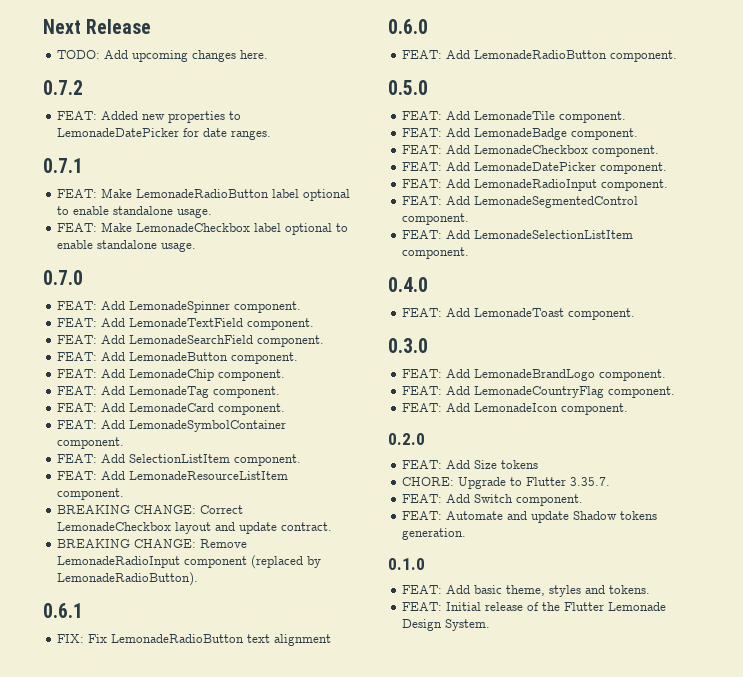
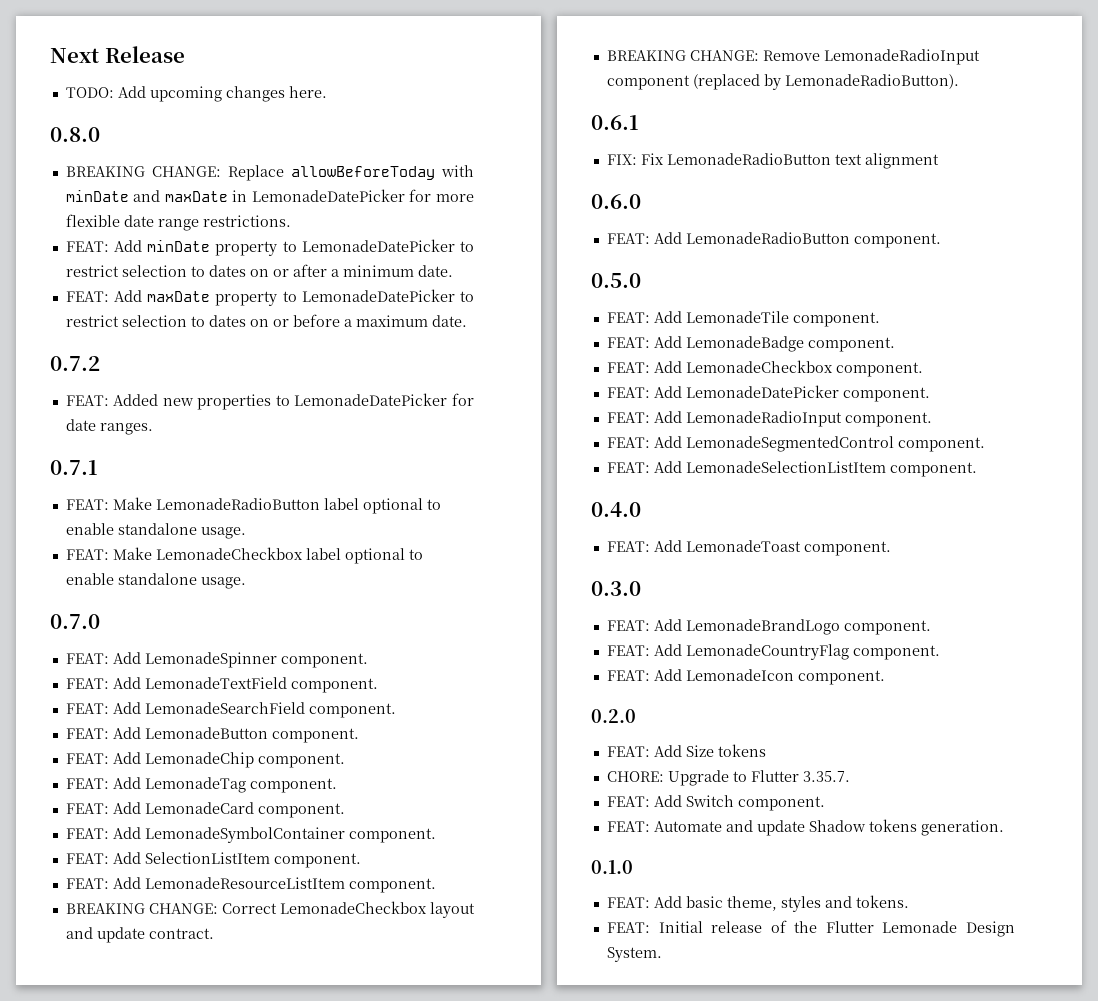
(269, 54) none -> [50,127,100,142] [65,165,474,181] [65,189,474,202] [65,214,291,231] [65,239,475,256] [65,264,453,277] [65,289,475,306] [65,314,467,327] // 0.8.0 // BREAKING CHANGE: Replace allowBeforeToday with minDate and maxDate in LemonadeDatePicker for more flexible date range restrictions. // FEAT: Add minDate property to LemonadeDatePicker to restrict selection to dates on or after a minimum date. // FEAT: Add maxDate property to LemonadeDatePicker to restrict selection to dates on or before a maximum date.

